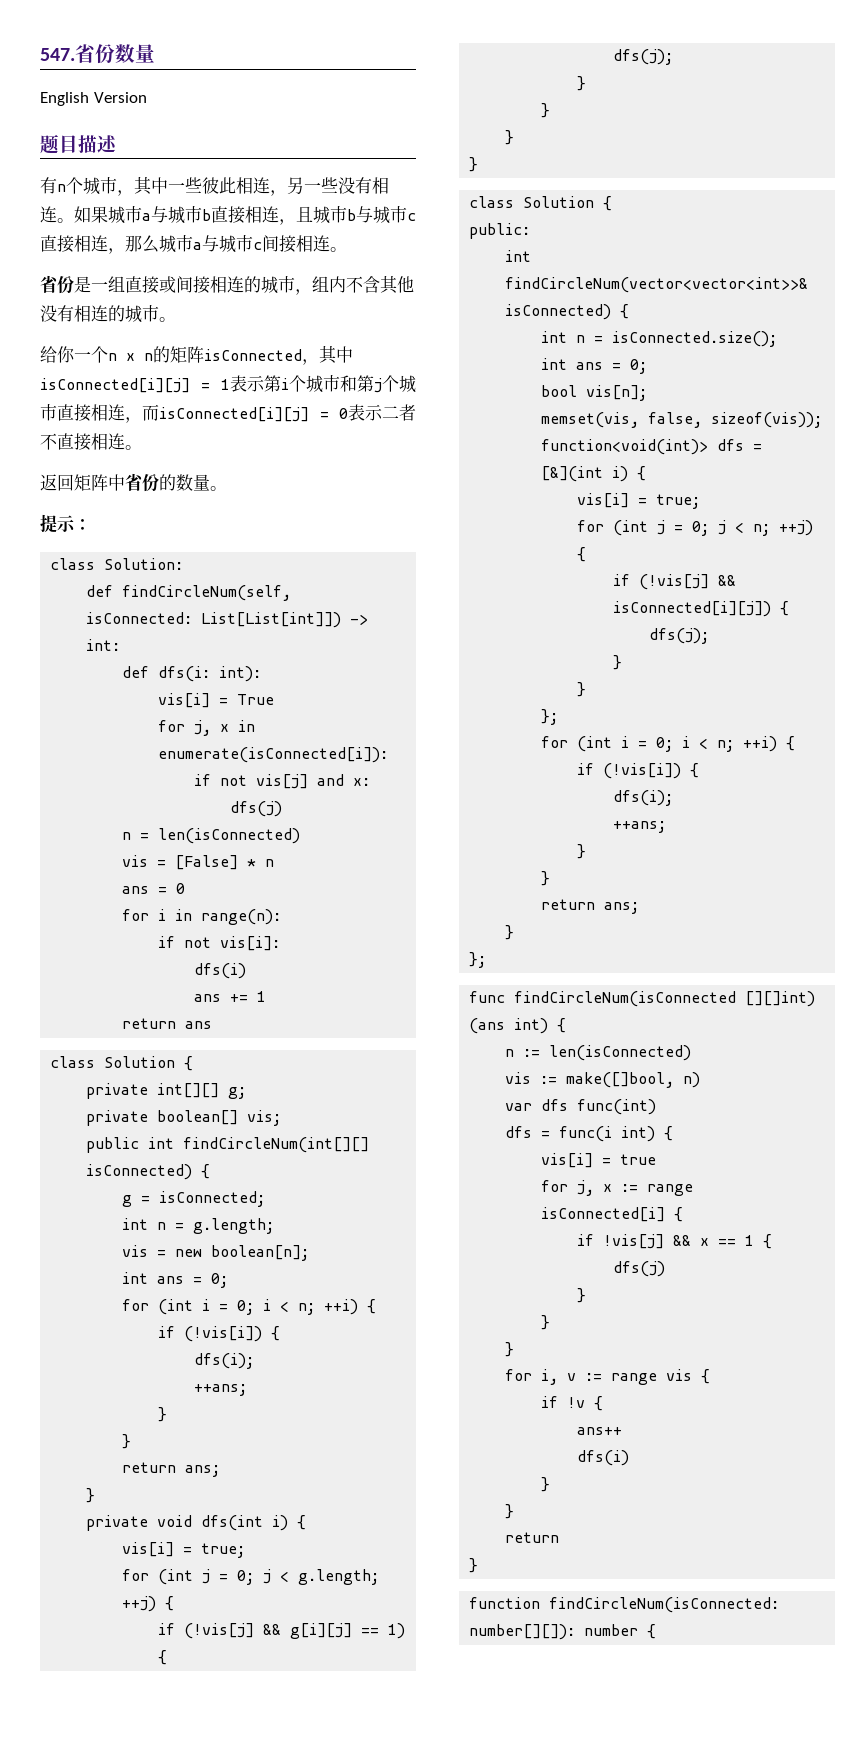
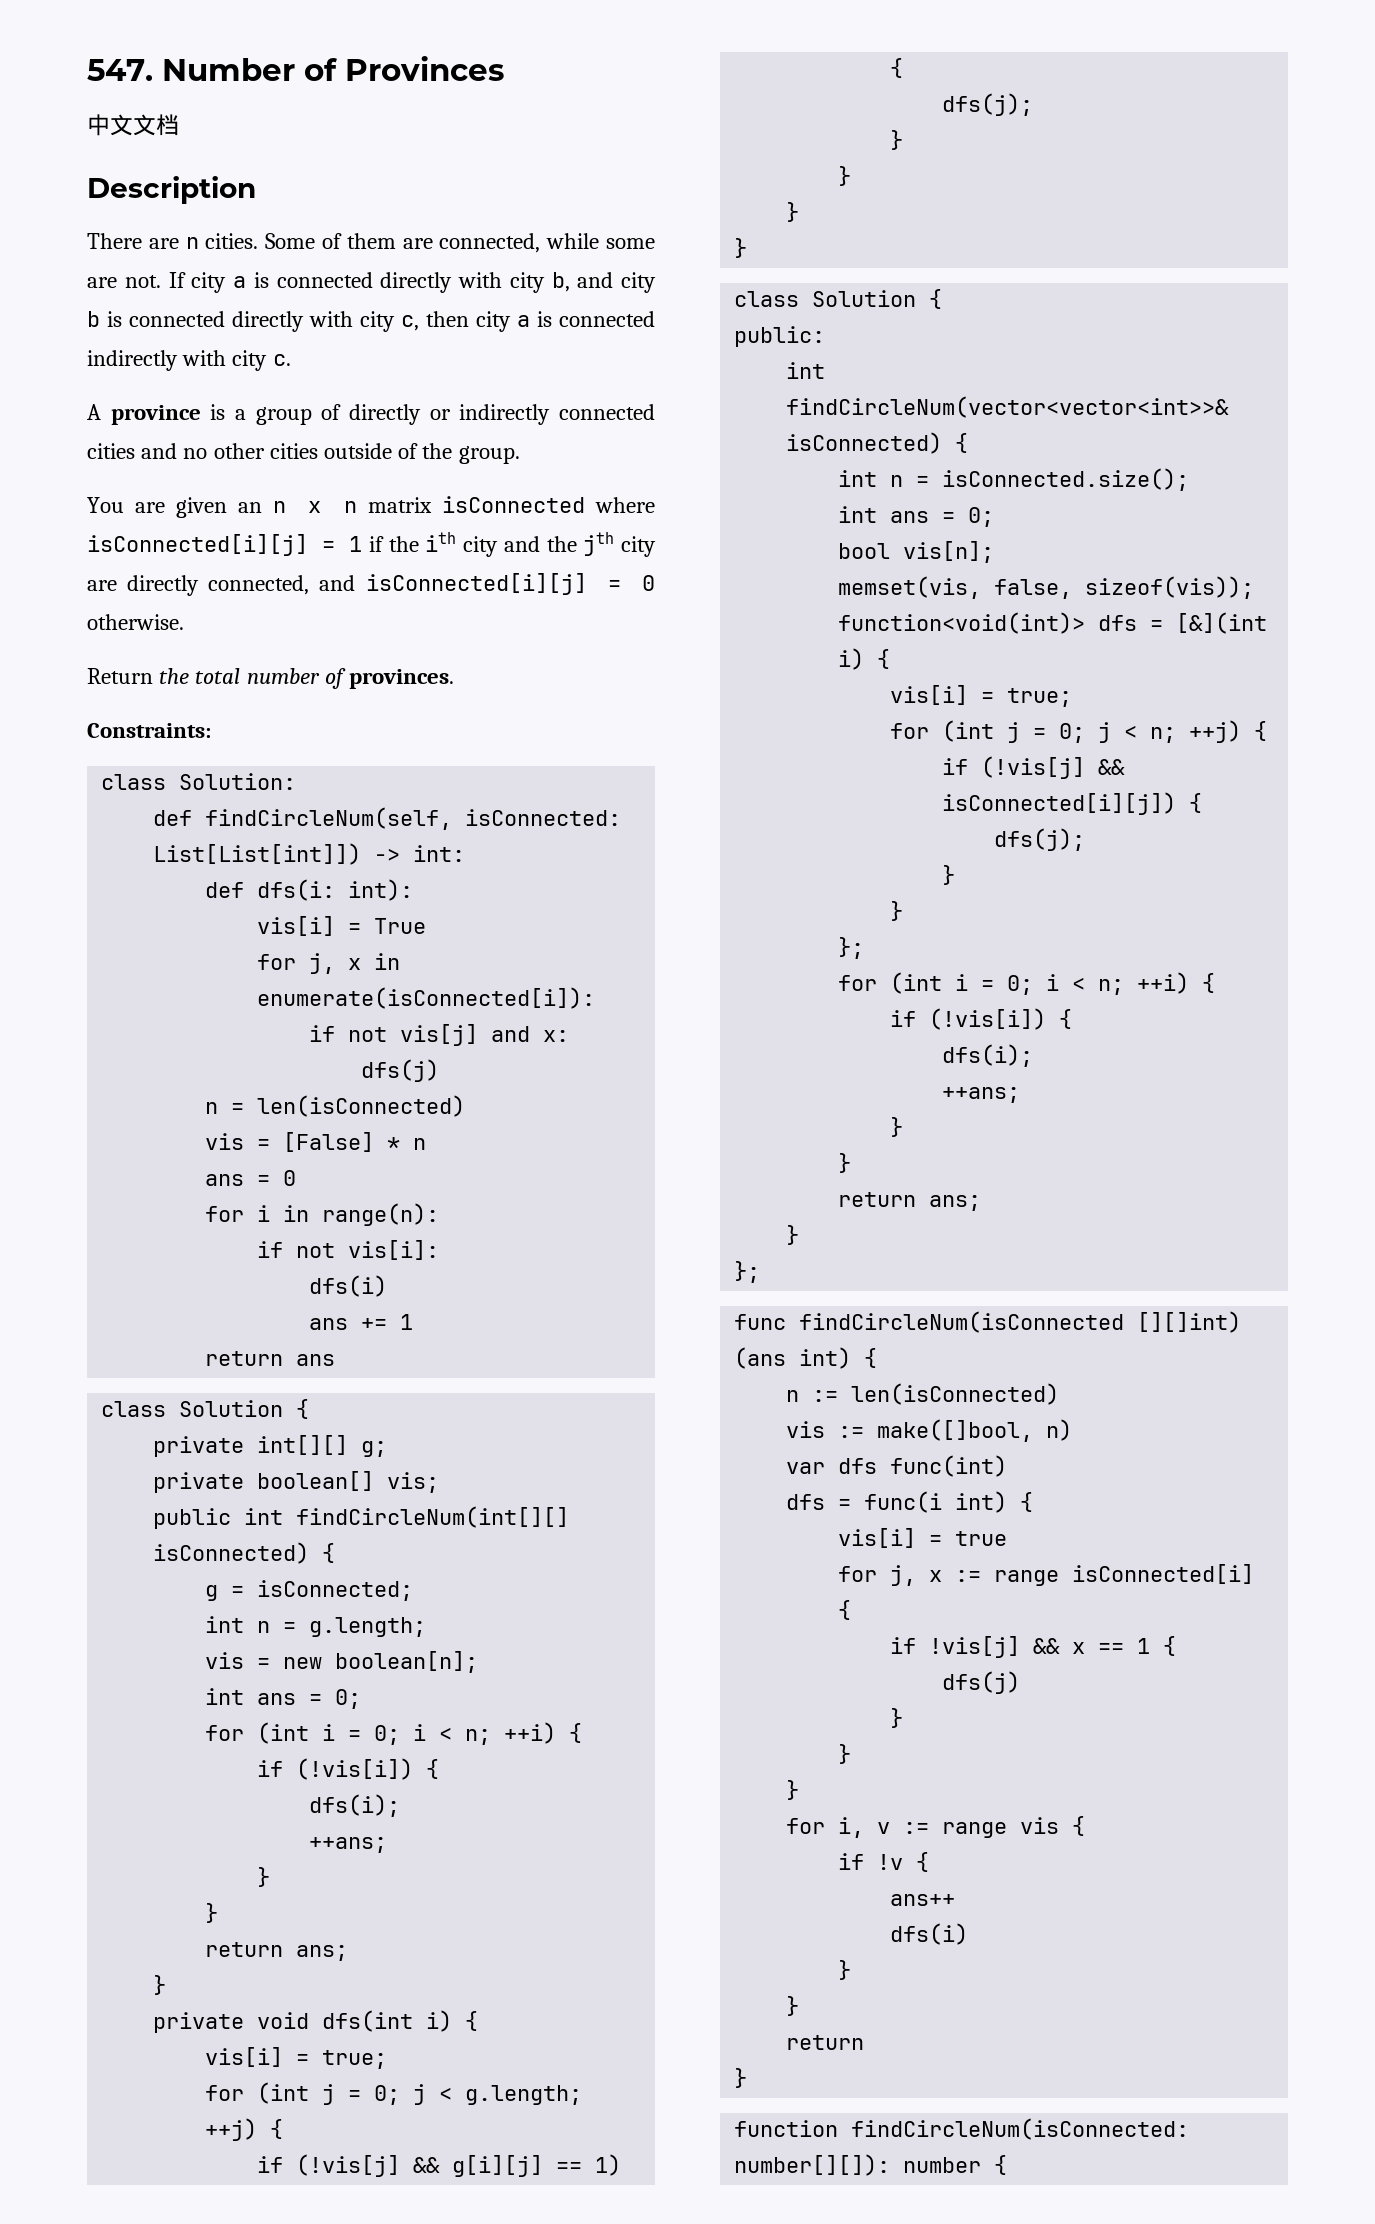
[75,44,155,64] [40,92,147,106] [40,134,117,154] [40,176,389,196] [40,206,416,225] [40,235,347,254] [40,275,414,295] [40,305,176,323] [40,345,353,365] [40,375,416,393] [40,404,416,423] [40,433,142,451] [40,473,227,492] [40,514,91,533] 省份数量 // English Version // 题目描述 // 有n个城市，其中一些彼此相连，另一些没有相连。如果城市a与城市b直接相连，且城市b与城市c直接相连，那么城市a与城市c间接相连。 // 省份是一组直接或间接相连的城市，组内不含其他没有相连的城市。 // 给你一个n x n的矩阵isConnected，其中isConnected[i][j] = 1表示第i个城市和第j个城市直接相连，而isConnected[i][j] = 0表示二者不直接相连。 // 返回矩阵中省份的数量。 // 提示： -> [162,56,504,81] [87,114,179,136] [87,176,256,204] [87,232,655,253] [87,271,656,293] [87,310,655,332] [87,349,291,371] [87,403,655,425] [87,442,520,464] [87,496,655,518] [87,532,656,557] [87,573,655,596] [87,613,184,630] [87,668,455,689] [87,723,211,738] Number of Provinces // 中文文档 // Description // There are n cities. Some of them are connected, while some are not. If city a is connected directly with city b, and city b is connected directly with city c, then city a is connected indirectly with city c. // A province is a group of directly or indirectly connected cities and no other cities outside of the group. // You are given an n x n matrix isConnected where isConnected[i][j] = 1 if the ith city and the jth city are directly connected, and isConnected[i][j] = 0 otherwise. // Return the total number of provinces. // Constraints:

